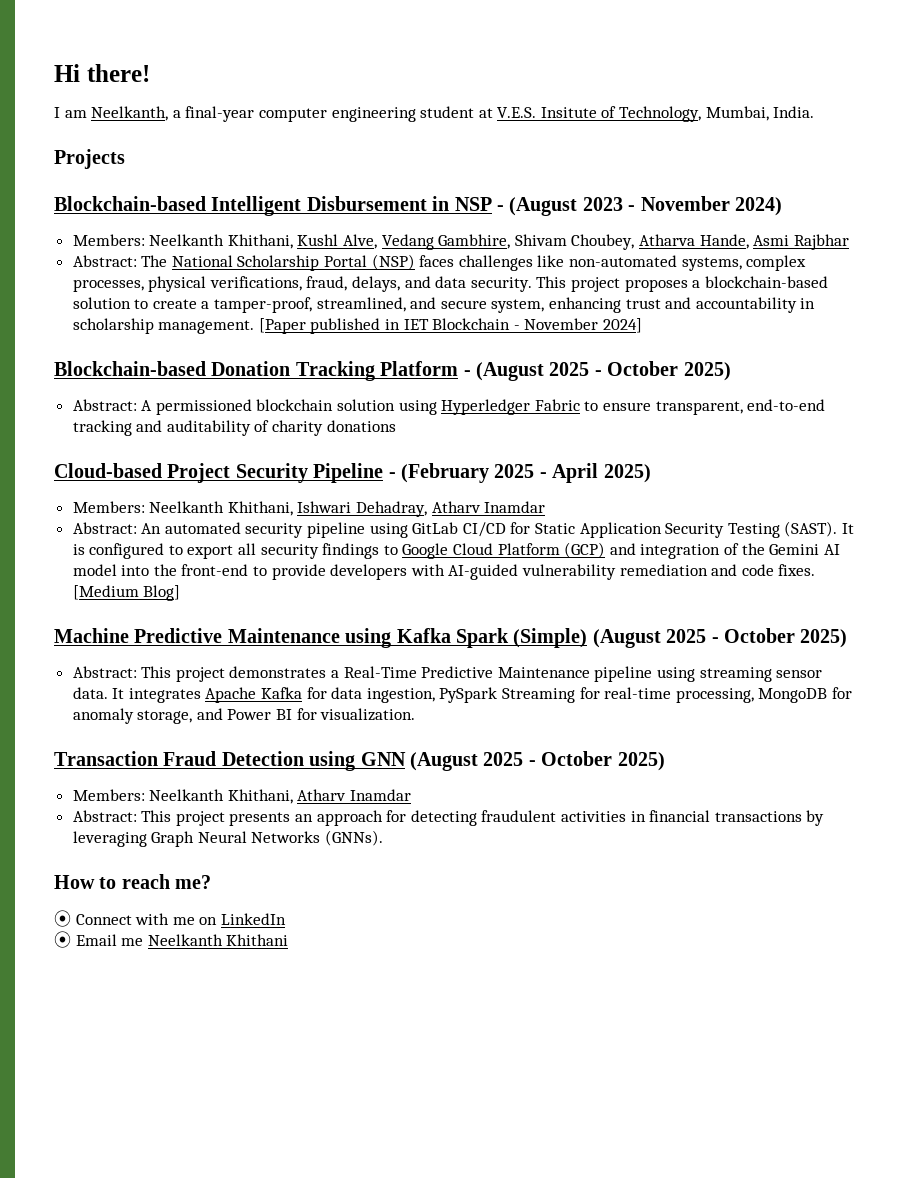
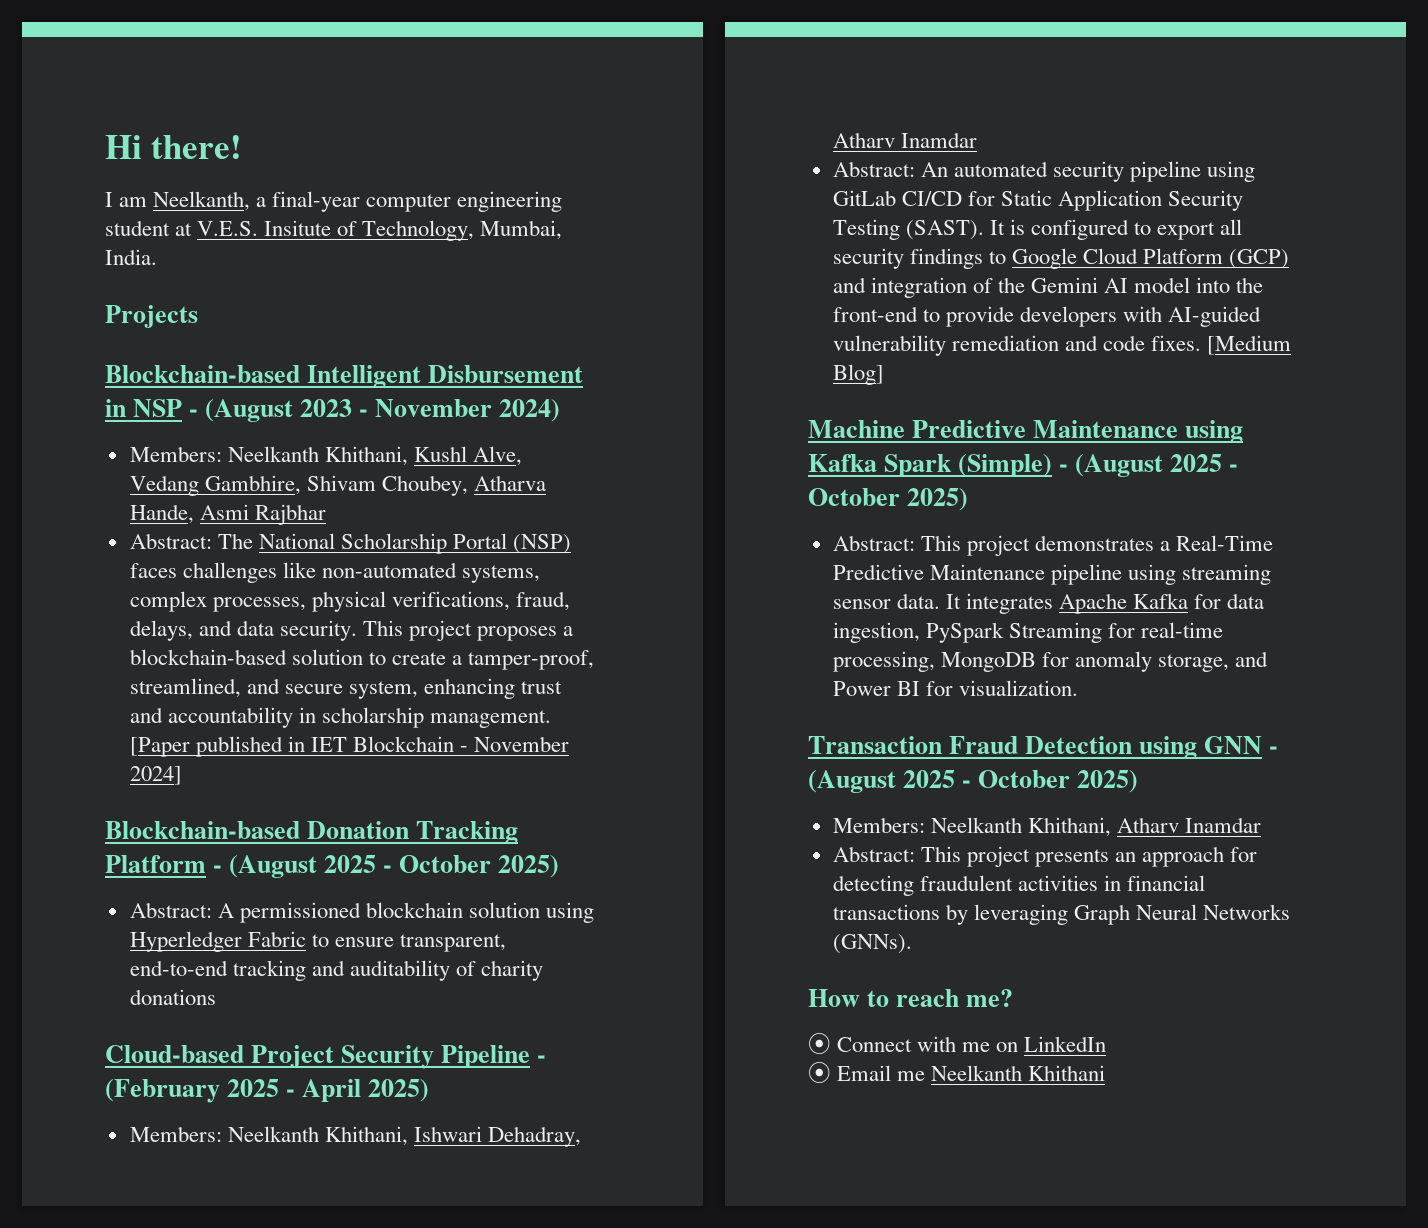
(588, 638) none -> [1059,464,1069,472] -
(406, 759) none -> [1269,746,1279,754] -

